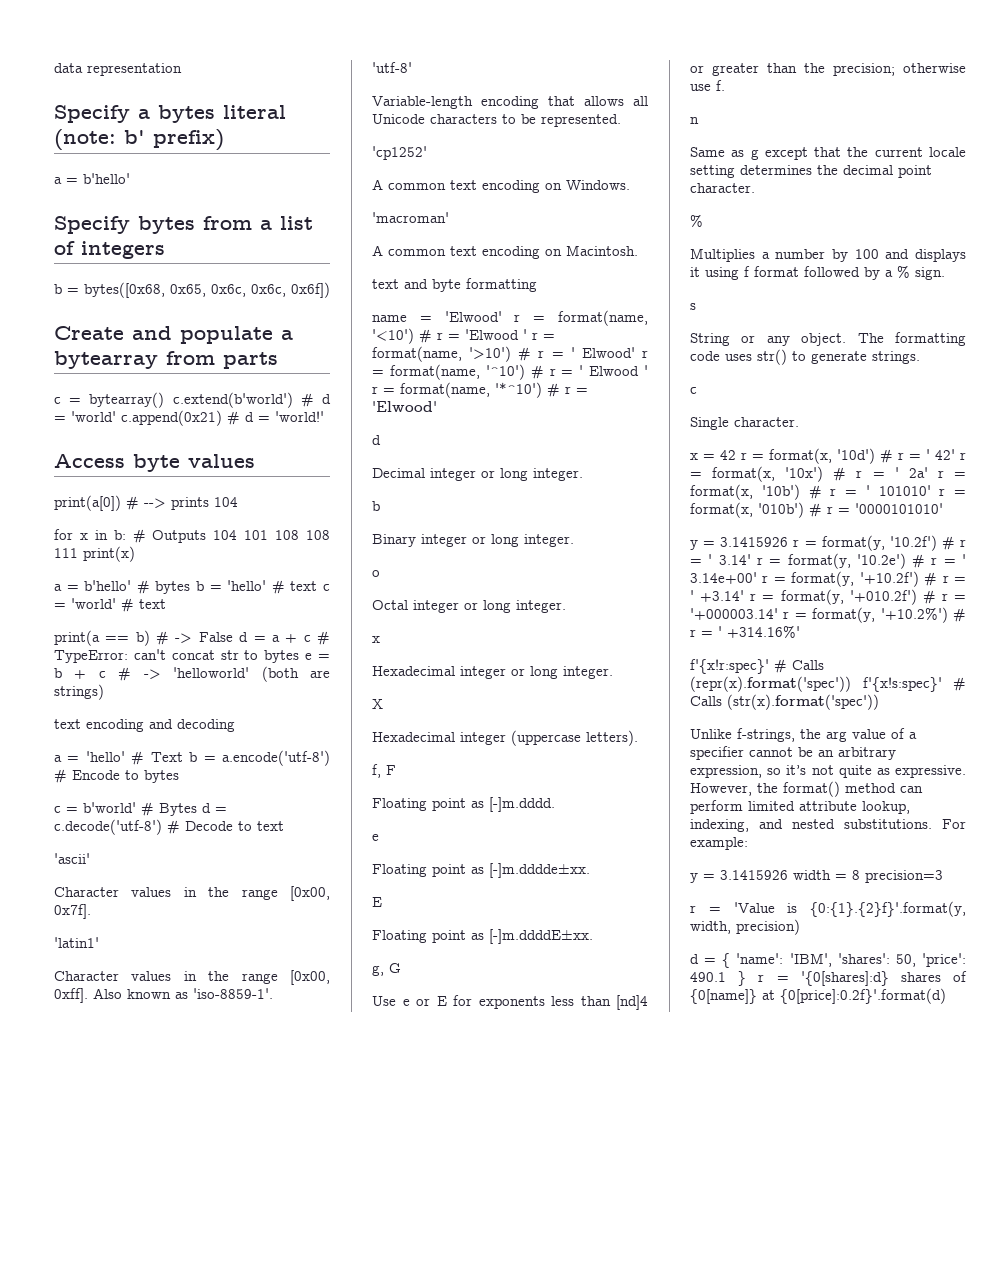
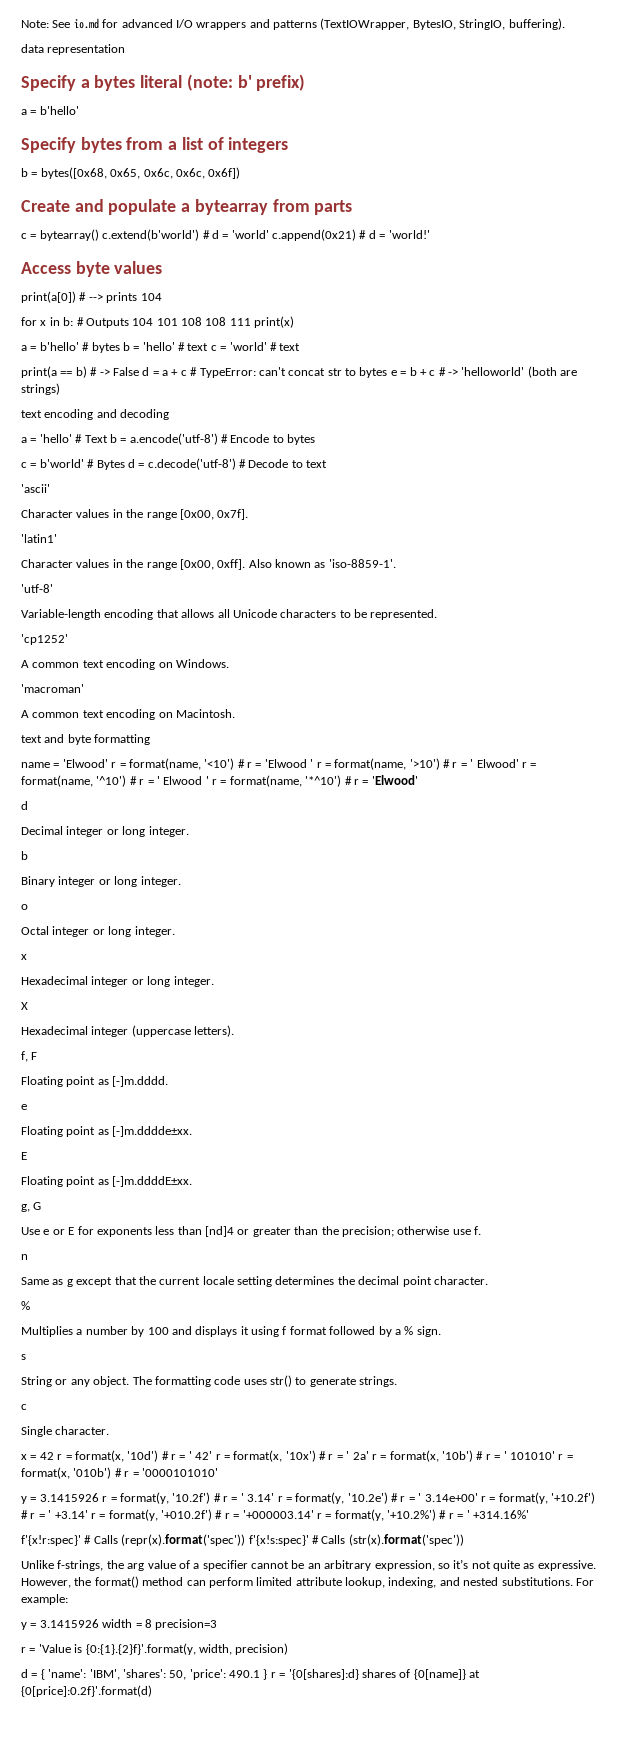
(54, 68) none -> [21,18,565,30] Note: See io.md for advanced I/O wrappers and patterns (TextIOWrapper, BytesIO, StringIO, buffering). //

